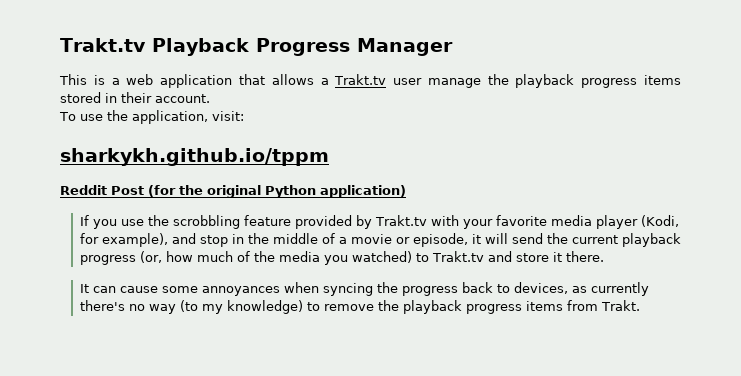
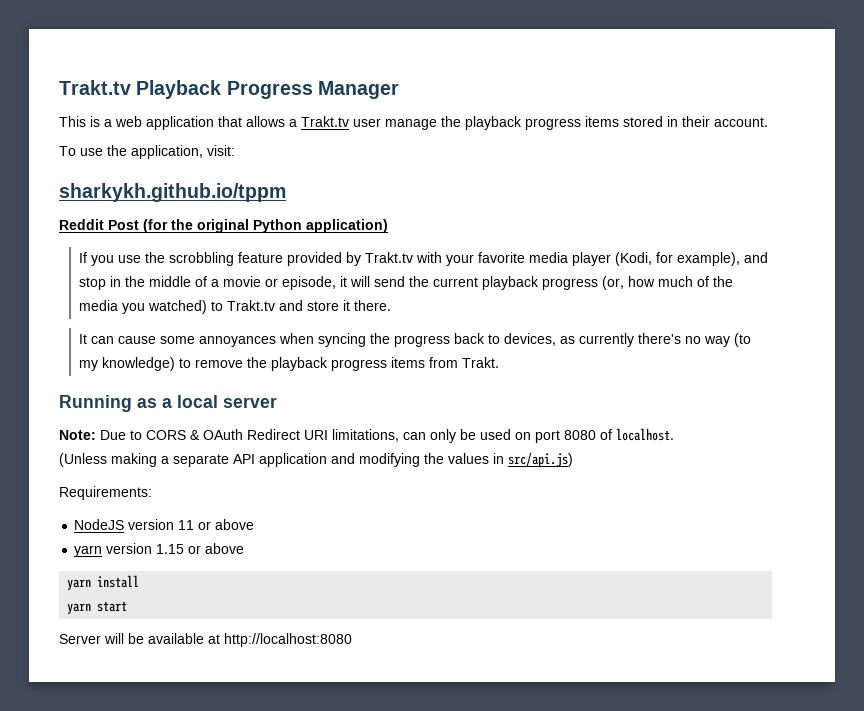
(640, 305) none -> [59,395,277,412] [59,428,674,443] [59,452,573,467] [59,486,152,500] [74,519,255,530] [74,543,245,557] [67,575,140,590] [67,601,128,614] [59,633,352,647] // Running as a local server // Note: Due to CORS & OAuth Redirect URI limitations, can only be used on port 8080 of localhost. // (Unless making a separate API application and modifying the values in src/api.js) // Requirements: // NodeJS version 11 or above // yarn version 1.15 or above // yarn install // yarn start // Server will be available at http://localhost:8080

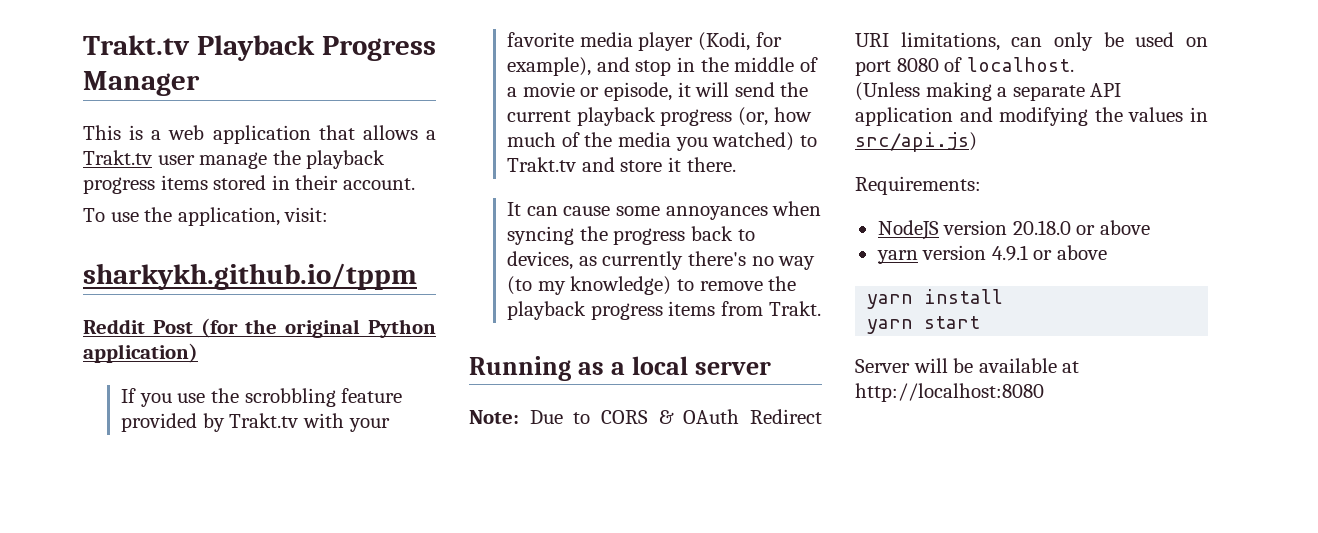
[178,520,195,530] 11 -> [1012,220,1071,235] 20.18.0
[156,544,185,554] 1.15 -> [991,245,1028,261] 4.9.1

